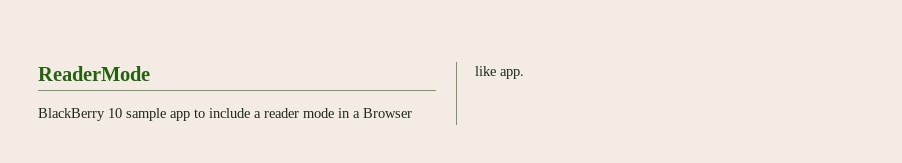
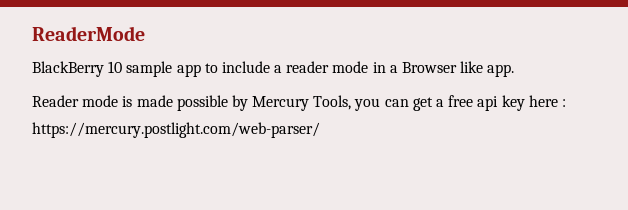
(524, 74) none -> [32,95,566,111] [32,122,320,138] // Reader mode is made possible by Mercury Tools, you can get a free api key here : https://mercury.postlight.com/web-parser/

